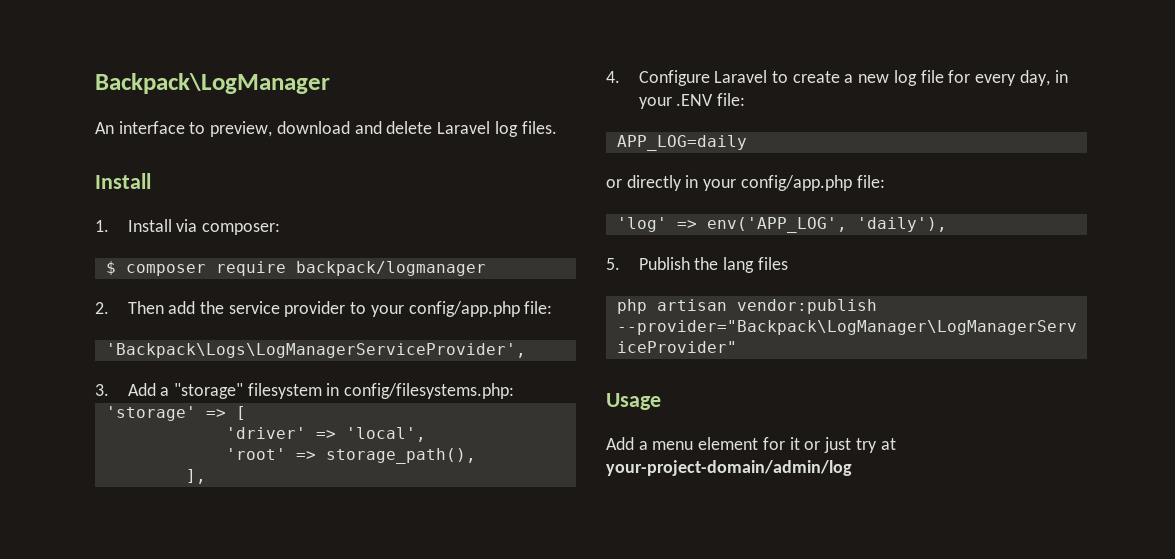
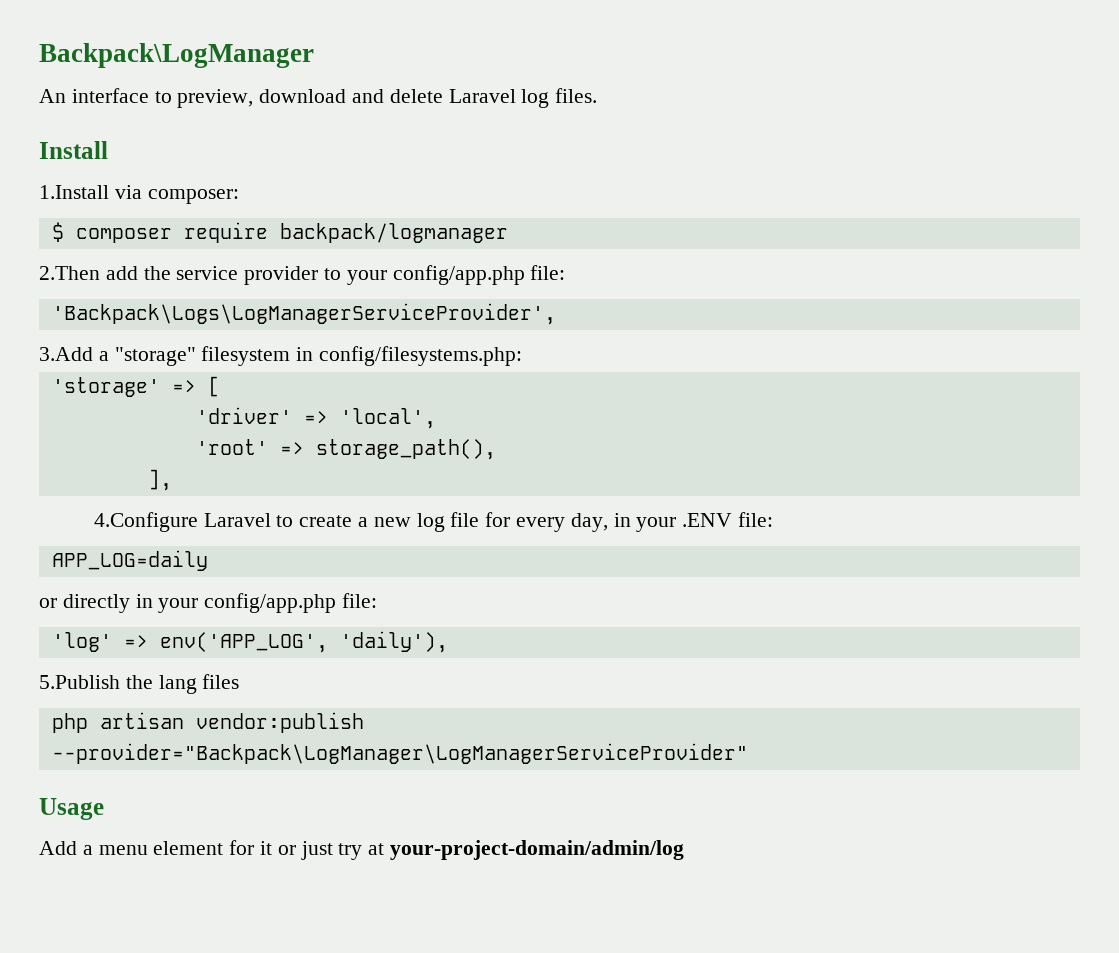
[95,219,172,232] 1. Install -> [39,185,109,199] 1.Install
[95,301,164,314] 2. Then -> [39,266,100,280] 2.Then
[95,383,156,396] 3. Add -> [39,347,93,361] 3.Add
[606,70,710,86] 4. Configure -> [93,512,198,532] 4.Configure
[606,257,690,270] 5. Publish -> [39,675,120,689] 5.Publish

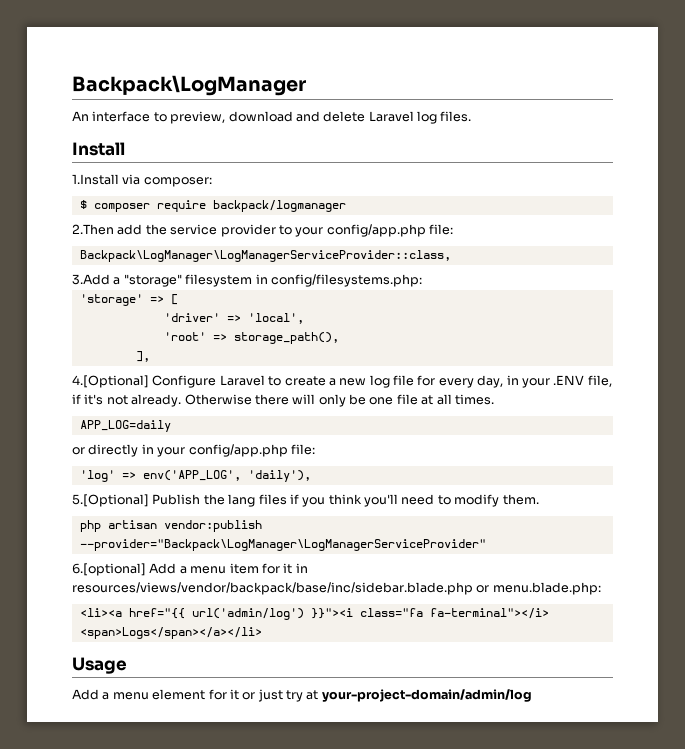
[51,303,556,325] 'Backpack\Logs\LogManagerServiceProvider', -> [79,250,451,262] Backpack\LogManager\LogManagerServiceProvider::class,
[93,512,198,532] 4.Configure -> [72,375,217,388] 4.[Optional] Configure
[737,512,773,527] file: -> [587,375,612,387] [72,394,494,407] file, if it's not already. Otherwise there will only be one file at all times.
[39,675,120,689] 5.Publish -> [72,494,201,507] 5.[Optional] Publish
[51,712,364,733] [51,743,748,764] // php artisan vendor:publish --provider="Backpack\LogManager\LogManagerServiceProvider" -> [289,494,539,507] [79,520,262,532] [79,539,486,551] [72,563,308,576] [72,582,601,595] [79,608,549,620] [79,627,262,639] if you think you'll need to modify them. // php artisan vendor:publish --provider="Backpack\LogManager\LogManagerServiceProvider" // 6.[optional] Add a menu item for it in resources/views/vendor/backpack/base/inc/sidebar.blade.php or menu.blade.php: // <li><a href="{{ url('admin/log') }}"><i class="fa fa-terminal"></i> <span>Logs</span></a></li>

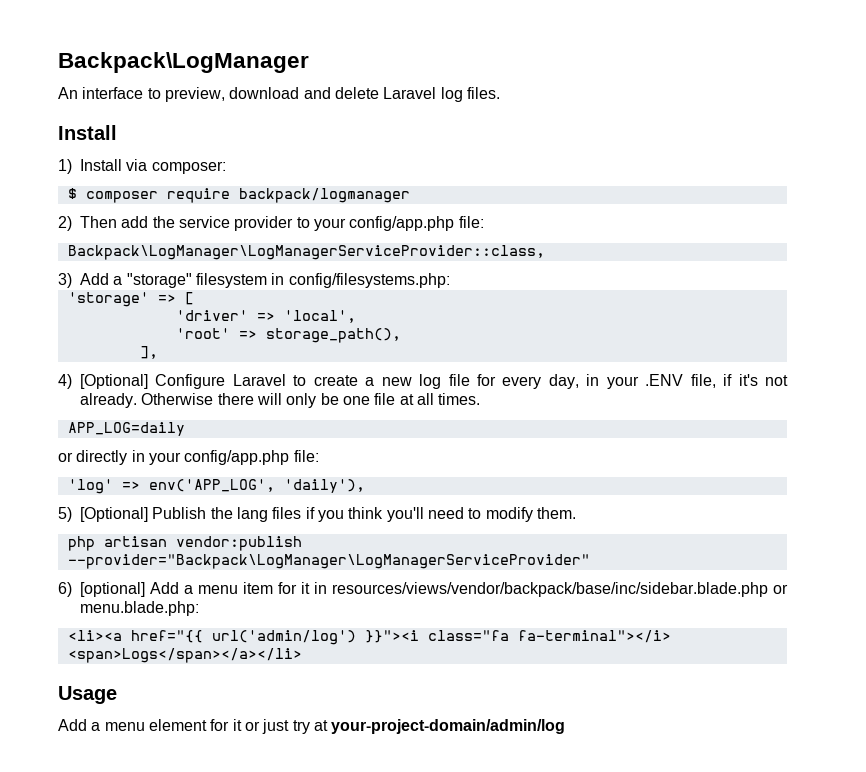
[72,174,119,185] 1.Install -> [58,159,122,174] 1) Install
[72,224,114,235] 2.Then -> [58,216,117,231] 2) Then
[72,274,110,285] 3.Add -> [58,273,109,288] 3) Add
[72,375,149,388] 4.[Optional] -> [58,374,148,389] 4) [Optional]
[72,494,149,507] 5.[Optional] -> [58,507,148,522] 5) [Optional]
[72,563,146,576] 6.[optional] -> [58,582,145,597] 6) [optional]

